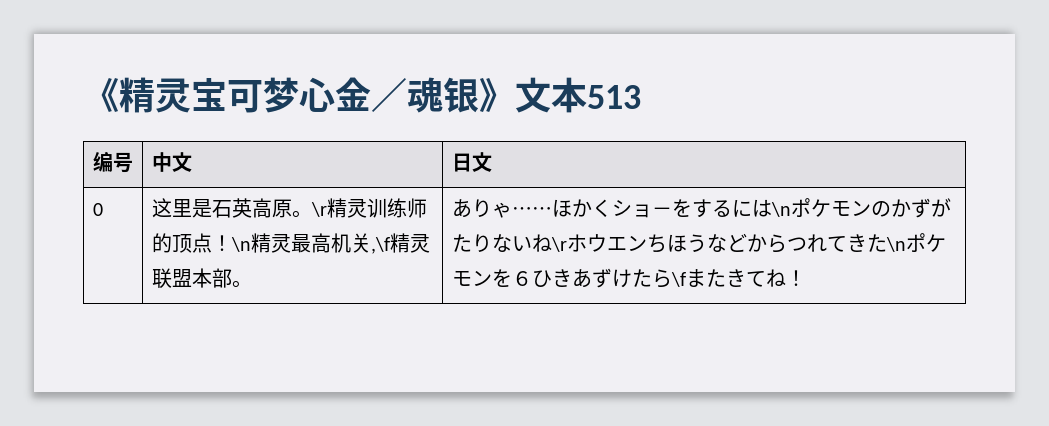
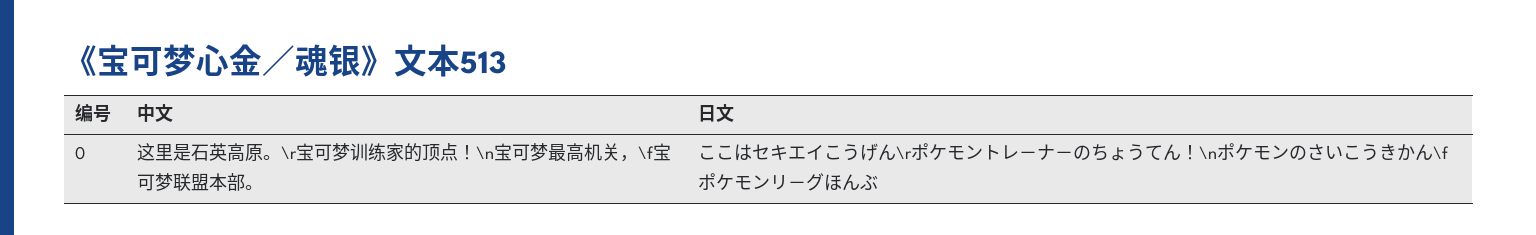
[119,77,191,113] 精灵 -> (97, 60) none
[326,198,427,218] 精灵训练师 -> [296,143,405,162] 宝可梦训练家
[250,233,291,253] 精灵 -> [494,143,549,161] 宝可梦
[370,233,430,254] ,\f精灵 -> [620,143,672,162] [137,173,174,191] ，\f宝可梦
[451,198,951,218] [451,233,946,253] [451,268,806,288] ありゃ⋯⋯ほかくショ－をするには\nポケモンのかずがたりないね\rホウエンちほうなどからつれてきた\nポケモンを６ひきあずけたら\fまたきてね！ -> [698,143,1450,161] [698,173,879,191] ここはセキエイこうげん\rポケモントレ－ナ－のちょうてん！\nポケモンのさいこうきかん\fポケモンリ－グほんぶ

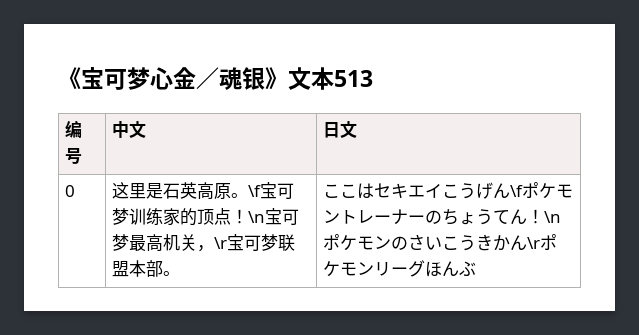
[281,146,298,159] \r -> [248,185,262,197] \f
[638,146,655,159] \f -> [214,237,228,249] \r
[896,146,913,159] \r -> [510,185,524,197] \f
[1019,144,1074,160] －ナ－ -> [374,209,426,225] ーナー
[1433,146,1450,159] \f -> [527,237,541,249] \r
[788,181,807,189] － -> [391,267,409,275] ー

